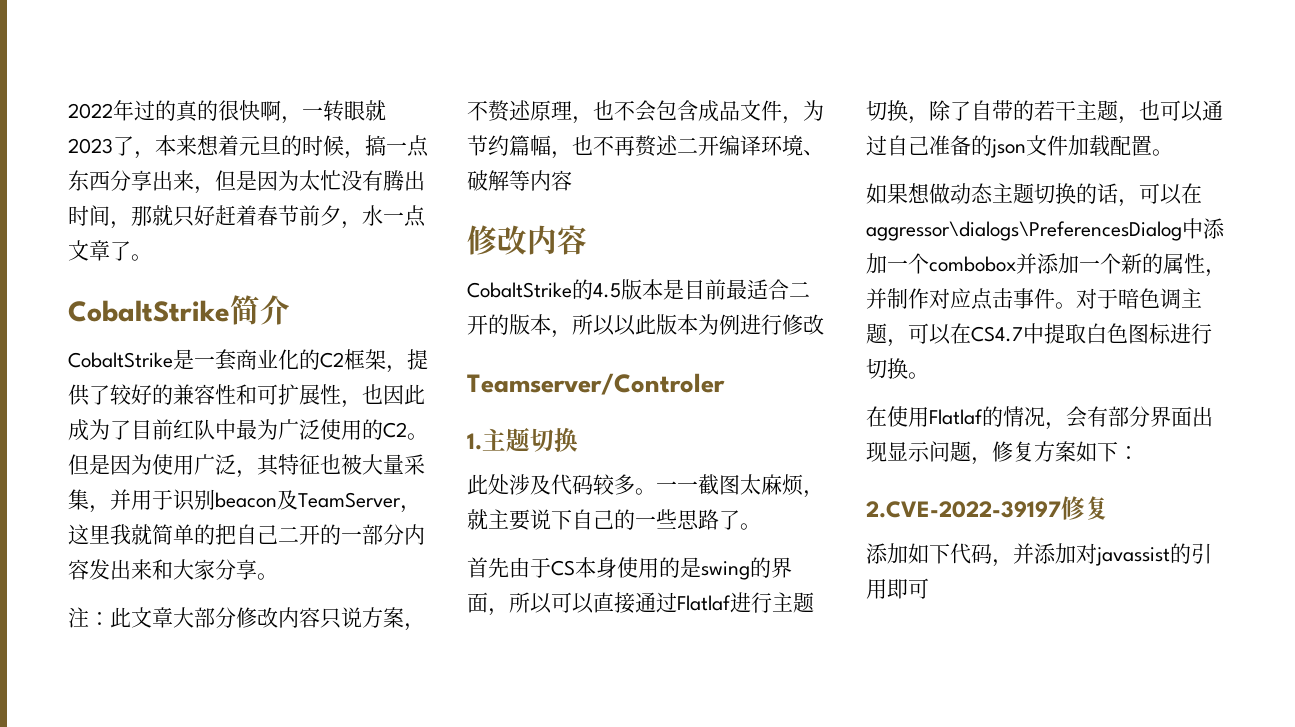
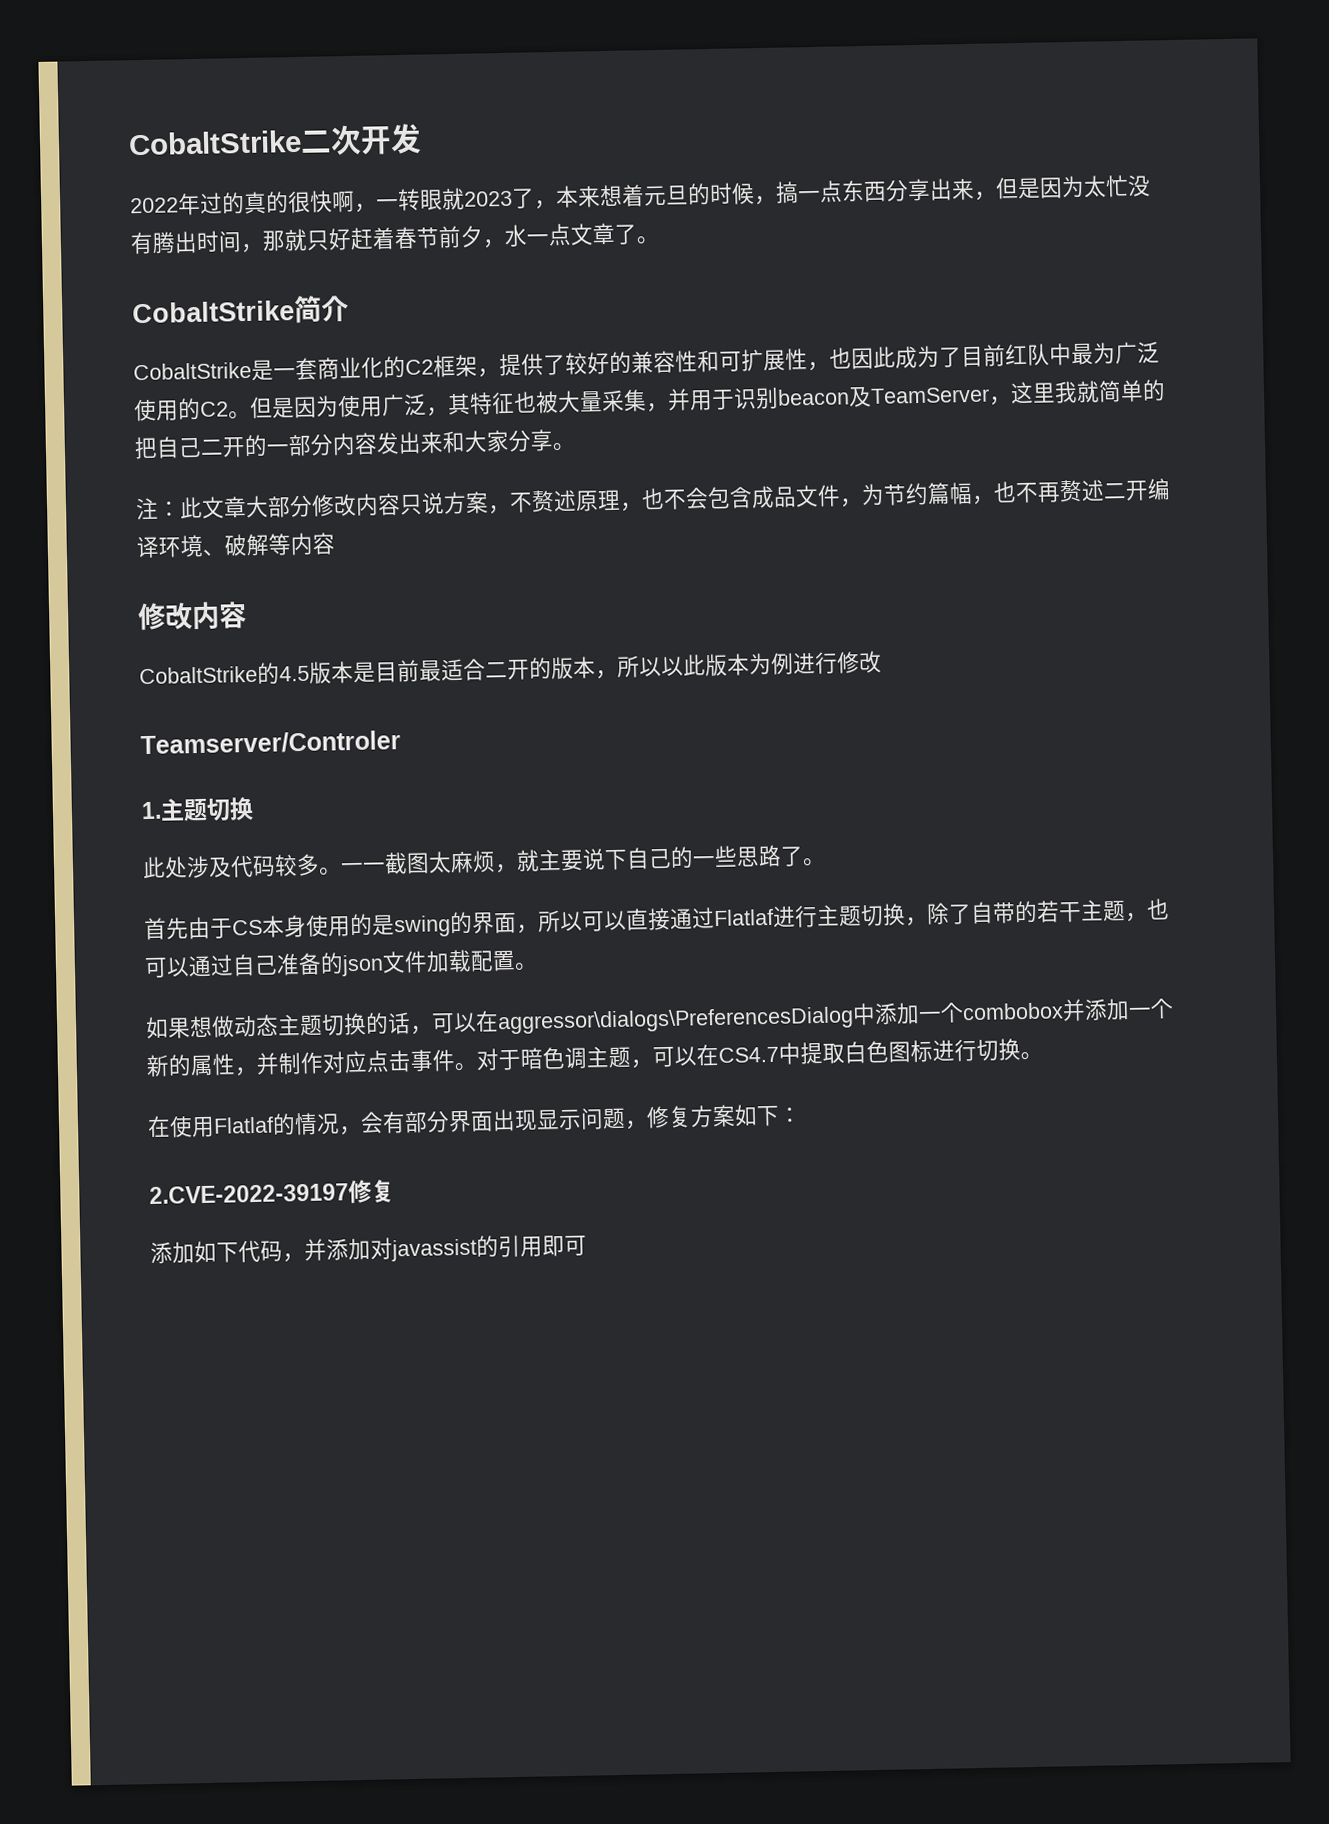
(68, 111) none -> [128,123,422,156] CobaltStrike二次开发 //

